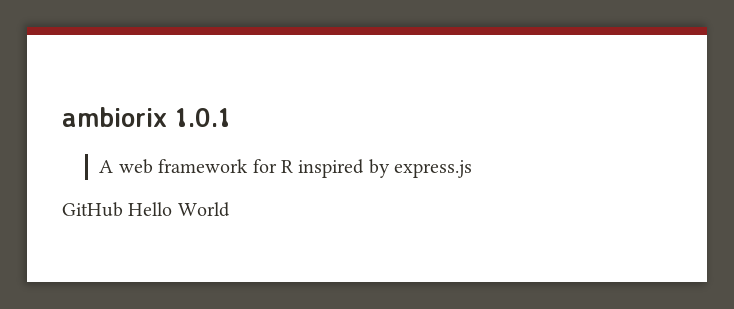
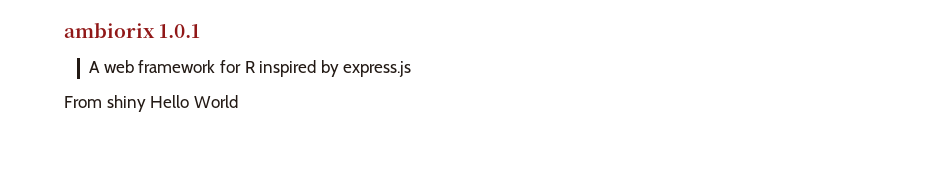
[62,202,123,217] GitHub -> [64,95,146,112] From shiny

